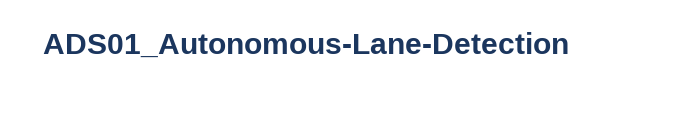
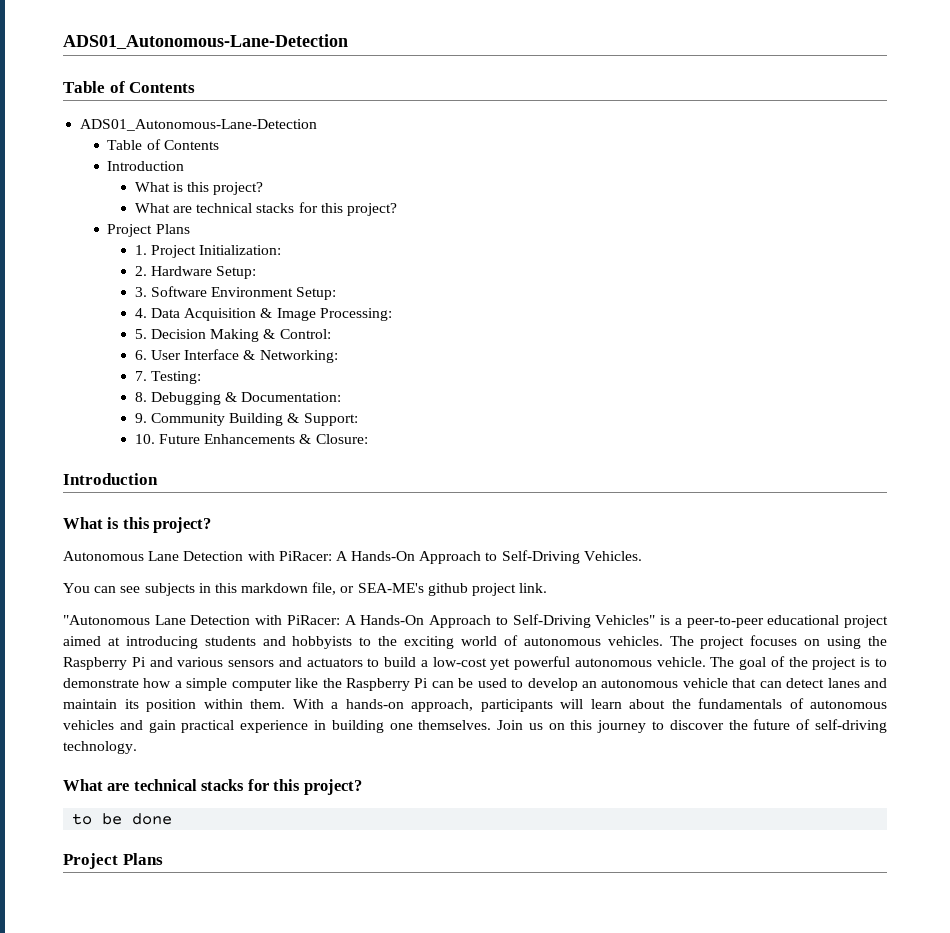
[43,32,569,58] ADS01_Autonomous-Lane-Detection -> [63,34,348,49] [63,81,196,93] [80,119,318,131] [107,139,219,150] [107,161,185,171] [134,182,264,195] [134,202,397,216] [107,224,190,237] [134,245,282,258] [134,266,257,279] [134,286,337,300] [134,308,392,321] [134,329,331,342] [134,349,338,363] [134,371,202,384] [134,392,342,405] [134,413,358,426] [134,434,368,444] [63,473,158,485] [63,517,212,533] [63,550,642,564] [63,582,548,596] [63,614,889,628] [63,635,888,649] [63,656,888,670] [63,678,888,691] [63,698,887,712] [63,719,887,733] [63,741,137,754] [63,779,362,795] [72,813,173,825] [63,853,163,869] ADS01_Autonomous-Lane-Detection // Table of Contents // ADS01_Autonomous-Lane-Detection // Table of Contents // Introduction // What is this project? // What are technical stacks for this project? // Project Plans // 1. Project Initialization: // 2. Hardware Setup: // 3. Software Environment Setup: // 4. Data Acquisition & Image Processing: // 5. Decision Making & Control: // 6. User Interface & Networking: // 7. Testing: // 8. Debugging & Documentation: // 9. Community Building & Support: // 10. Future Enhancements & Closure: // Introduction // What is this project? // Autonomous Lane Detection with PiRacer: A Hands-On Approach to Self-Driving Vehicles. // You can see subjects in this markdown file, or SEA-ME's github project link. // "Autonomous Lane Detection with PiRacer: A Hands-On Approach to Self-Driving Vehicles" is a peer-to-peer educational project aimed at introducing students and hobbyists to the exciting world of autonomous vehicles. The project focuses on using the Raspberry Pi and various sensors and actuators to build a low-cost yet powerful autonomous vehicle. The goal of the project is to demonstrate how a simple computer like the Raspberry Pi can be used to develop an autonomous vehicle that can detect lanes and maintain its position within them. With a hands-on approach, participants will learn about the fundamentals of autonomous vehicles and gain practical experience in building one themselves. Join us on this journey to discover the future of self-driving technology. // What are technical stacks for this project? // to be done // Project Plans

